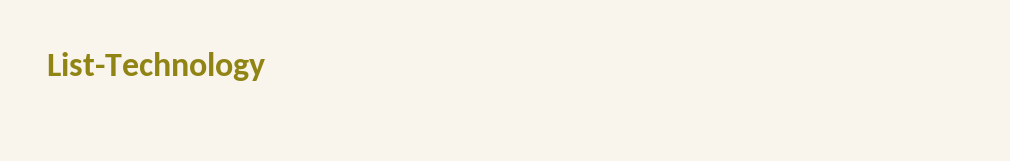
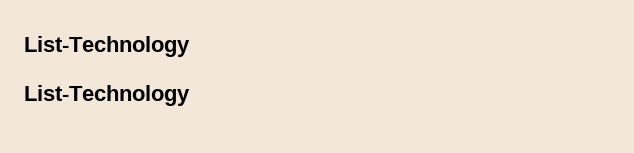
[47,52,265,81] List-Technology -> [24,36,190,57] [24,85,190,106] List-Technology // List-Technology

